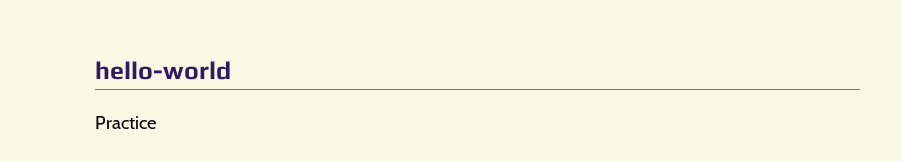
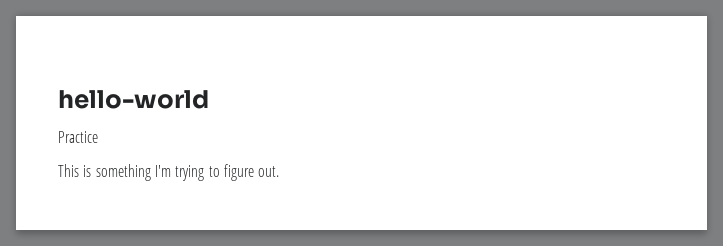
(156, 122) none -> [58,164,280,181] // This is something I'm trying to figure out.

